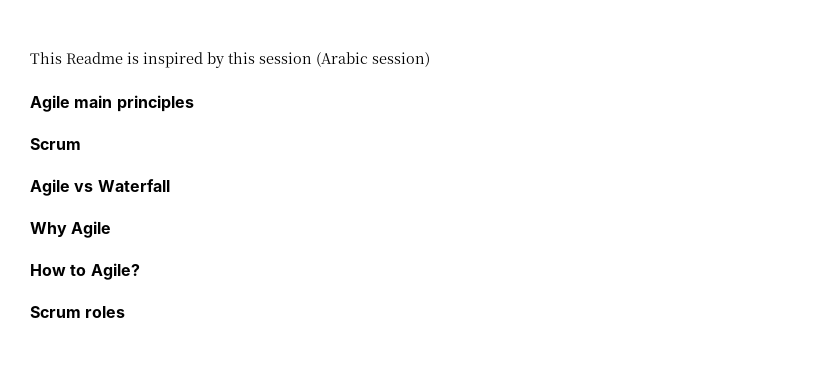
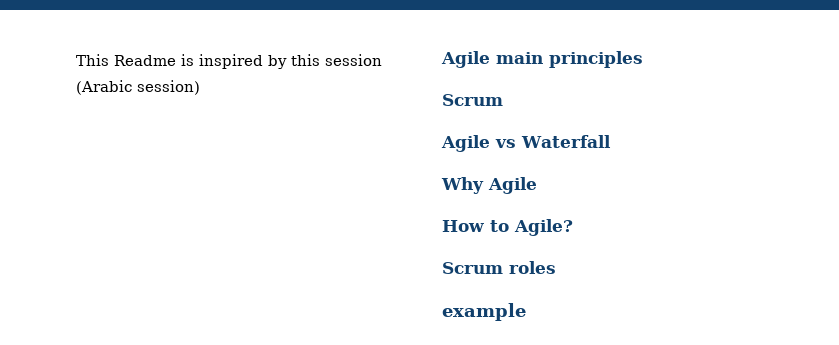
(126, 312) none -> [442,303,526,321] // example

